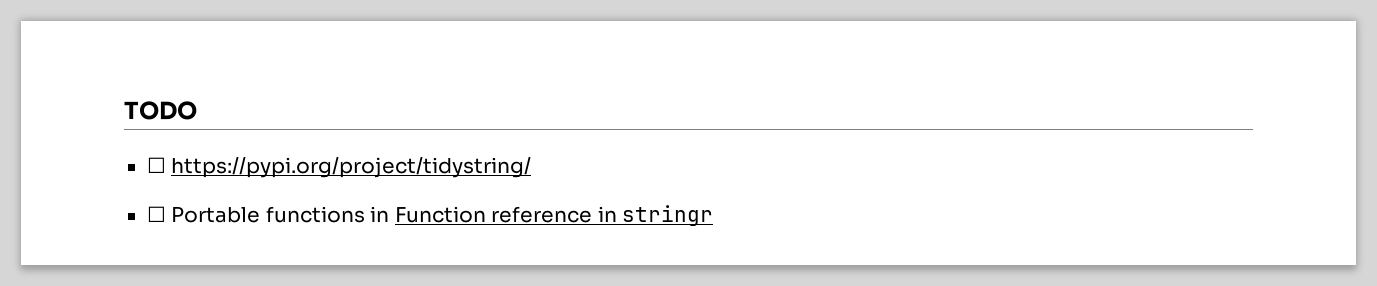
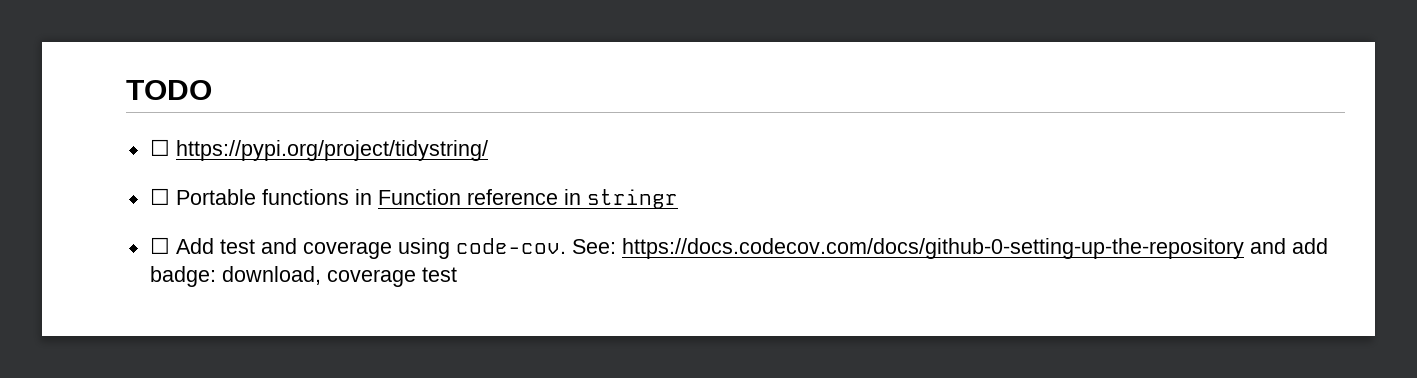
(714, 215) none -> [149,237,1328,259] [149,266,457,287] // ☐ Add test and coverage using code-cov. See: https://docs.codecov.com/docs/github-0-setting-up-the-repository and add badge: download, coverage test

